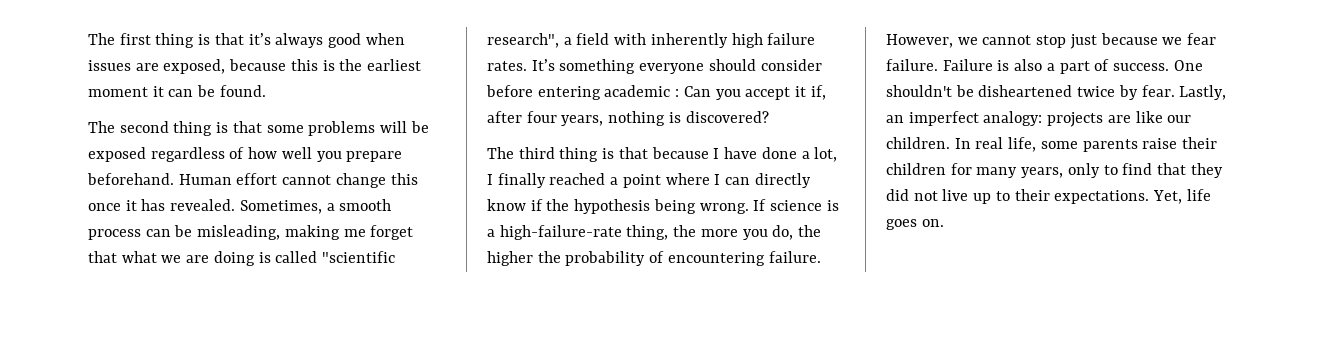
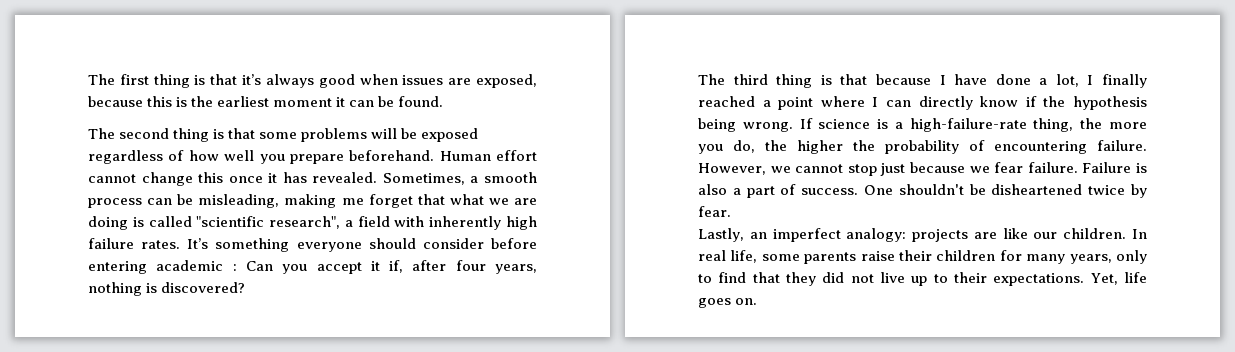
(1175, 91) none -> (731, 211) //

